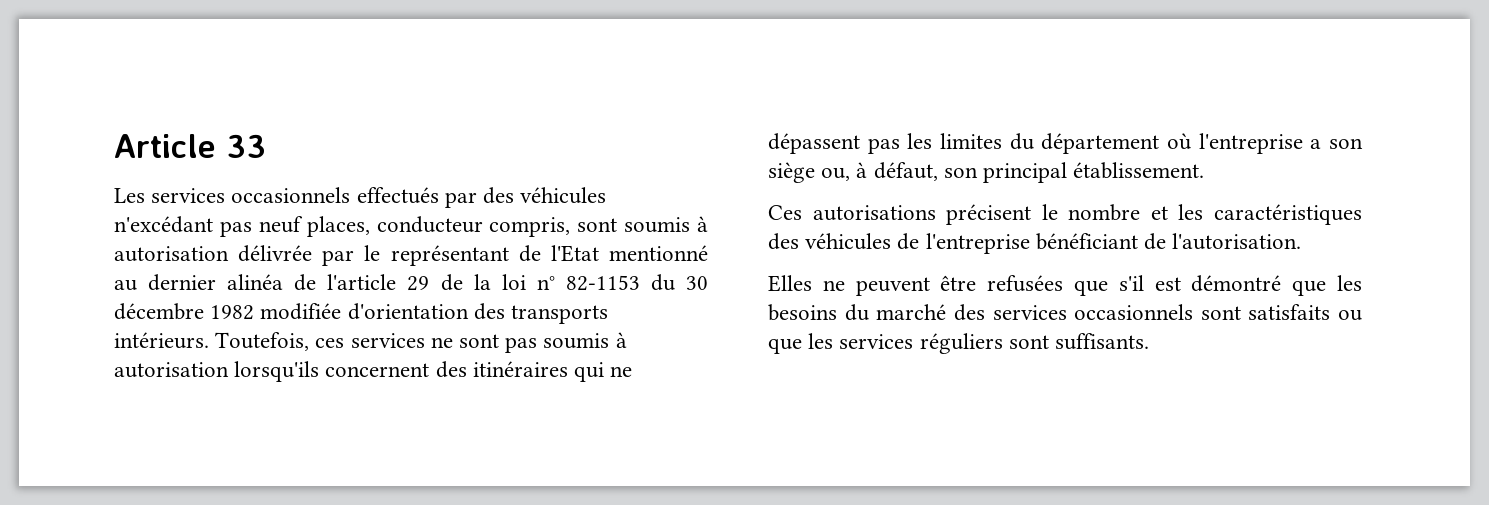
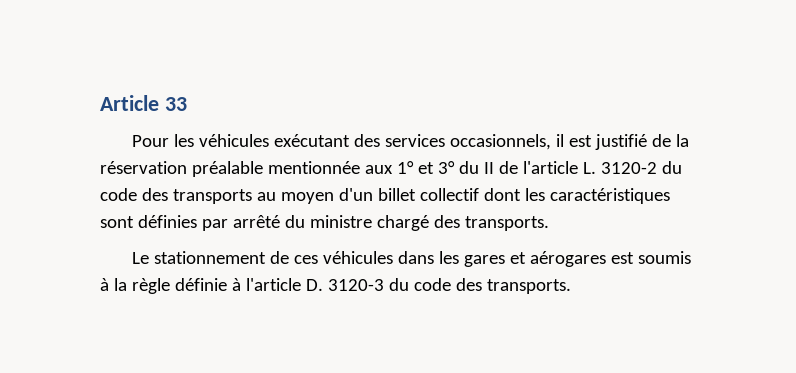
[114,187,607,208] [114,216,708,237] [114,245,708,266] [114,274,708,291] [114,303,609,324] [114,332,627,353] [114,361,633,382] [768,133,1363,154] [768,162,1205,183] [768,204,1362,225] [768,233,1302,254] [768,275,1362,296] [768,304,1362,321] [768,333,1150,354] Les services occasionnels effectués par des véhicules n'excédant pas neuf places, conducteur compris, sont soumis à autorisation délivrée par le représentant de l'Etat mentionné au dernier alinéa de l'article 29 de la loi n° 82-1153 du 30 décembre 1982 modifiée d'orientation des transports intérieurs. Toutefois, ces services ne sont pas soumis à autorisation lorsqu'ils concernent des itinéraires qui ne dépassent pas les limites du département où l'entreprise a son siège ou, à défaut, son principal établissement. // Ces autorisations précisent le nombre et les caractéristiques des véhicules de l'entreprise bénéficiant de l'autorisation. // Elles ne peuvent être refusées que s'il est démontré que les besoins du marché des services occasionnels sont satisfaits ou que les services réguliers sont suffisants. -> [132,134,690,150] [100,161,682,177] [100,188,670,204] [100,215,549,231] [132,251,692,267] [100,278,571,294] Pour les véhicules exécutant des services occasionnels, il est justifié de la réservation préalable mentionnée aux 1° et 3° du II de l'article L. 3120-2 du code des transports au moyen d'un billet collectif dont les caractéristiques sont définies par arrêté du ministre chargé des transports. // Le stationnement de ces véhicules dans les gares et aérogares est soumis à la règle définie à l'article D. 3120-3 du code des transports.

